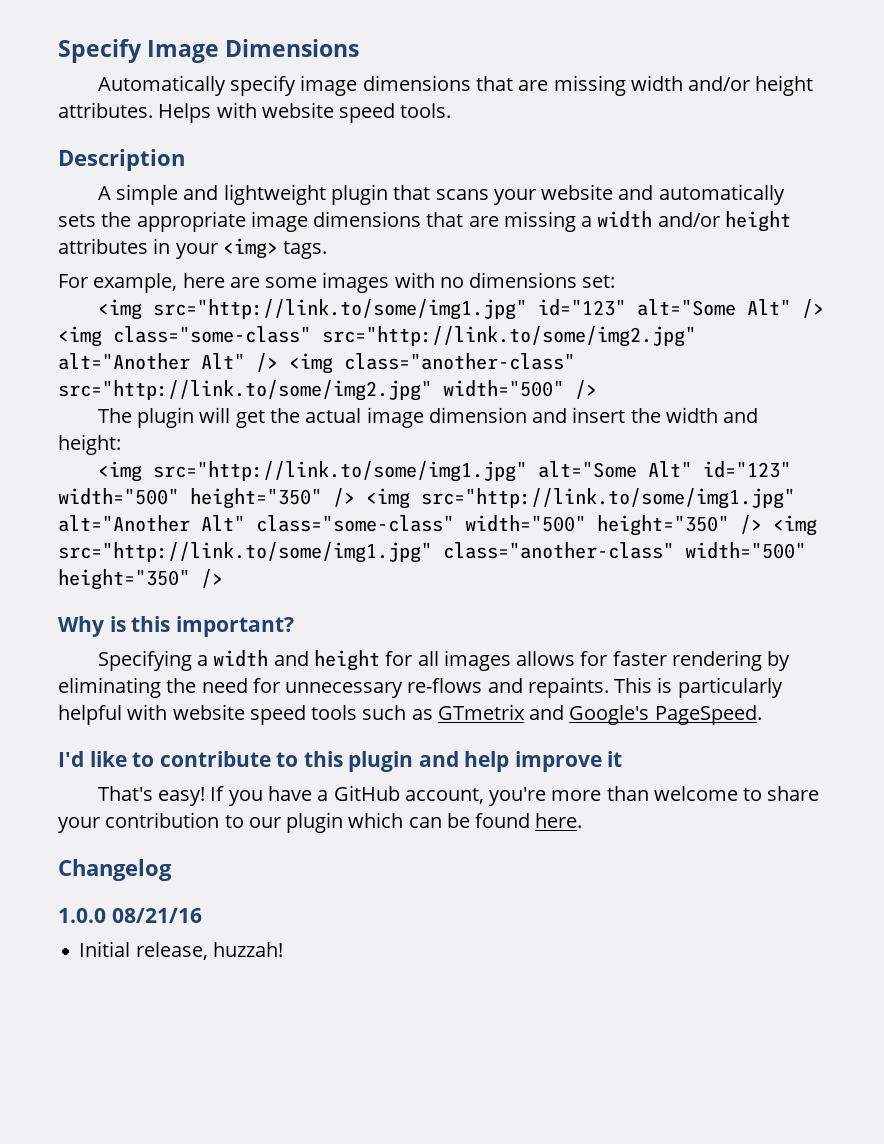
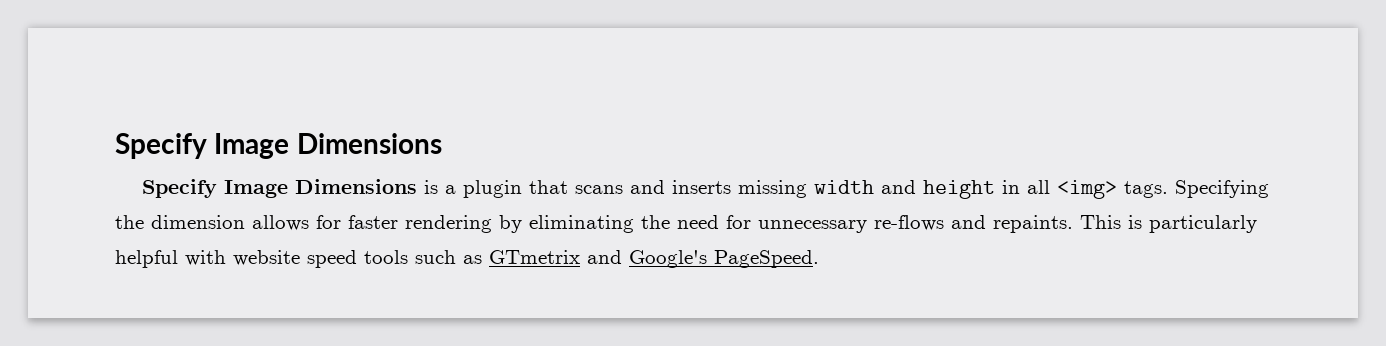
[97,75,814,96] [58,102,452,123] [58,149,185,171] [97,184,785,205] [58,211,791,232] [58,238,328,259] [58,272,616,293] [97,299,824,320] [58,326,696,347] [58,353,575,374] [58,380,597,401] [97,407,759,428] [58,434,121,455] [97,461,791,482] [58,488,795,509] [58,515,817,536] [58,542,806,563] [58,569,223,590] [58,616,294,637] [97,650,511,671] Automatically specify image dimensions that are missing width and/or height attributes. Helps with website speed tools. // Description // A simple and lightweight plugin that scans your website and automatically sets the appropriate image dimensions that are missing a width and/or height attributes in your <img> tags. // For example, here are some images with no dimensions set: // <img src="http://link.to/some/img1.jpg" id="123" alt="Some Alt" /> <img class="some-class" src="http://link.to/some/img2.jpg" alt="Another Alt" /> <img class="another-class" src="http://link.to/some/img2.jpg" width="500" /> // The plugin will get the actual image dimension and insert the width and height: // <img src="http://link.to/some/img1.jpg" alt="Some Alt" id="123" width="500" height="350" /> <img src="http://link.to/some/img1.jpg" alt="Another Alt" class="some-class" width="500" height="350" /> <img src="http://link.to/some/img1.jpg" class="another-class" width="500" height="350" /> // Why is this important? // Specifying a width and height for all images -> [141,179,1269,199] [115,215,245,229] Specify Image Dimensions is a plugin that scans and inserts missing width and height in all <img> tags. Specifying the dimension
[58,751,623,772] [97,785,820,806] [58,812,583,833] [58,859,172,881] [58,908,202,923] [79,941,283,960] // I'd like to contribute to this plugin and help improve it // That's easy! If you have a GitHub account, you're more than welcome to share your contribution to our plugin which can be found here. // Changelog // 1.0.0 08/21/16 // Initial release, huzzah! -> (819, 259) none

